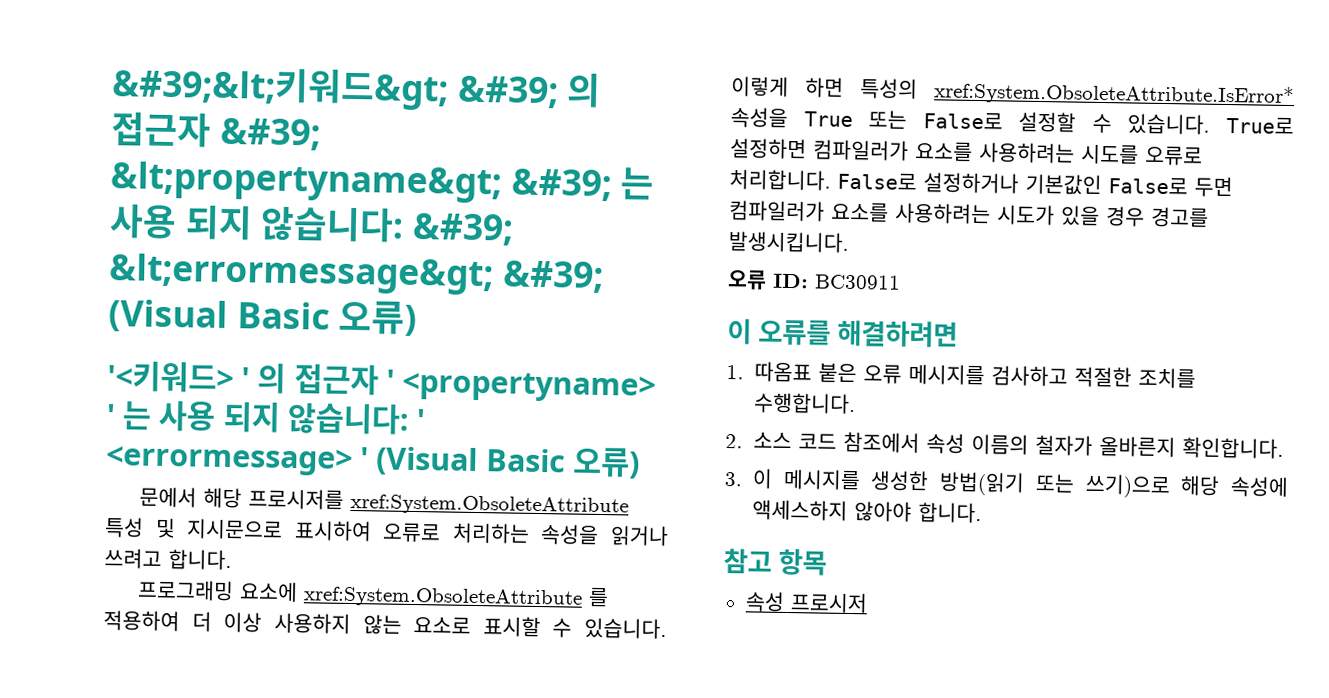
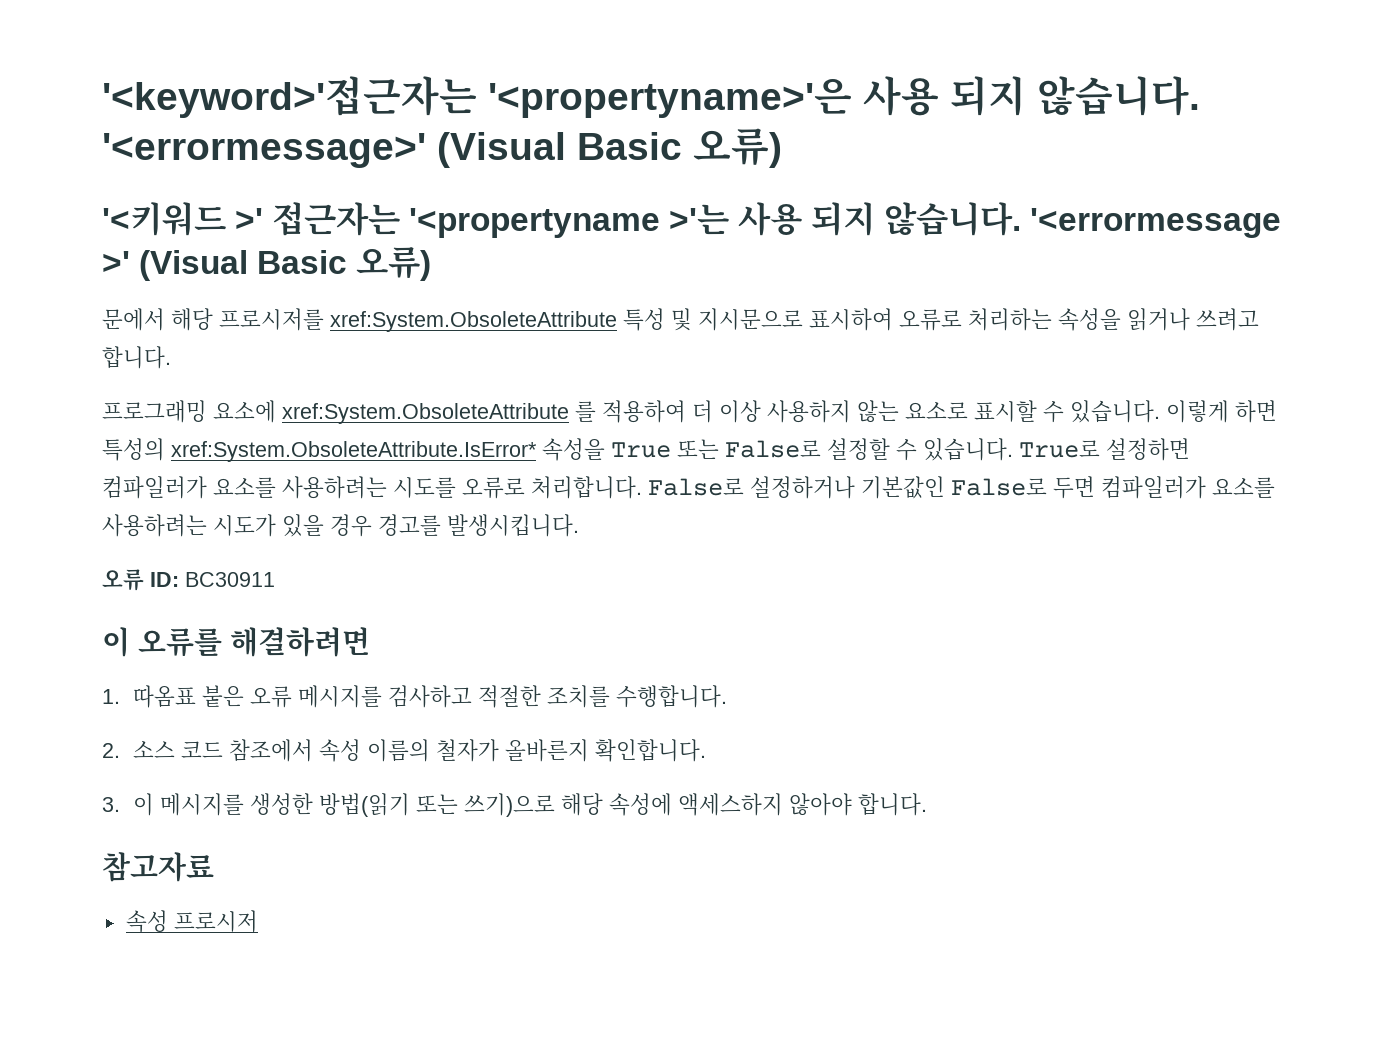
[111,66,602,111] [111,111,321,151] [110,161,655,204] [109,204,514,246] [108,253,604,296] [108,299,418,337] [107,360,657,403] [106,399,427,435] [105,445,370,476] &#39;&lt;키워드&gt; &#39; 의 접근자 &#39; &lt;propertyname&gt; &#39; 는 사용 되지 않습니다: &#39; &lt;errormessage&gt; &#39; (Visual Basic 오류) // '<키워드> ' 의 접근자 ' <propertyname> ' 는 사용 되지 않습니다: ' <errormessage> ' -> [102,76,1200,118] [102,128,782,168] [102,202,1282,238] [102,251,130,274] '<keyword>'접근자는 '<propertyname>'은 사용 되지 않습니다. '<errormessage>' (Visual Basic 오류) // '<키워드 >' 접근자는 '<propertyname >'는 사용 되지 않습니다. '<errormessage >'
[723,547,828,576] 참고 항목 -> [102,852,214,882] 참고자료

